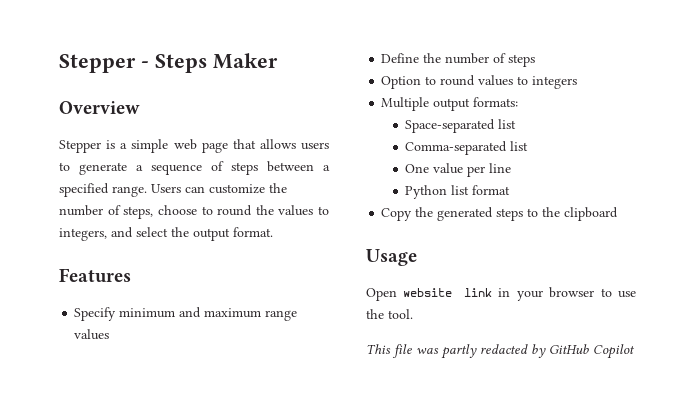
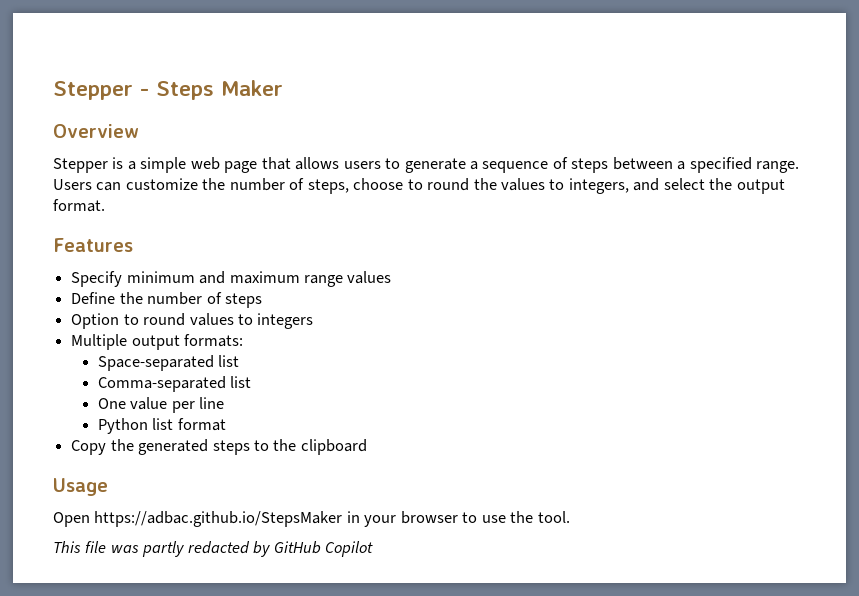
[403,288,492,297] website link -> [94,511,343,527] https://adbac.github.io/StepsMaker

